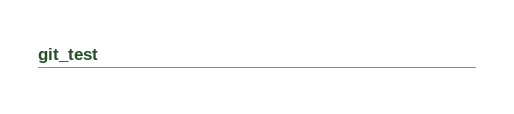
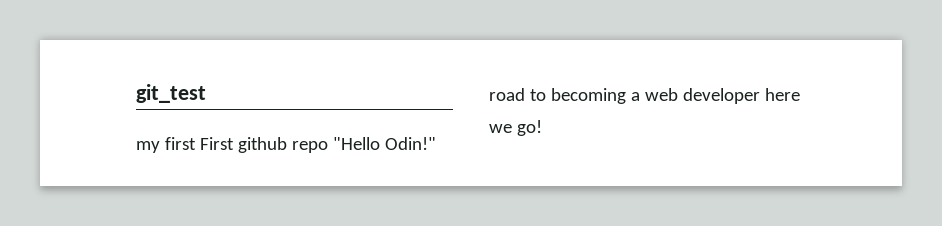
(98, 55) none -> [136,137,436,153] [489,88,800,104] [489,120,542,136] // my first First github repo "Hello Odin!" road to becoming a web developer here we go!

